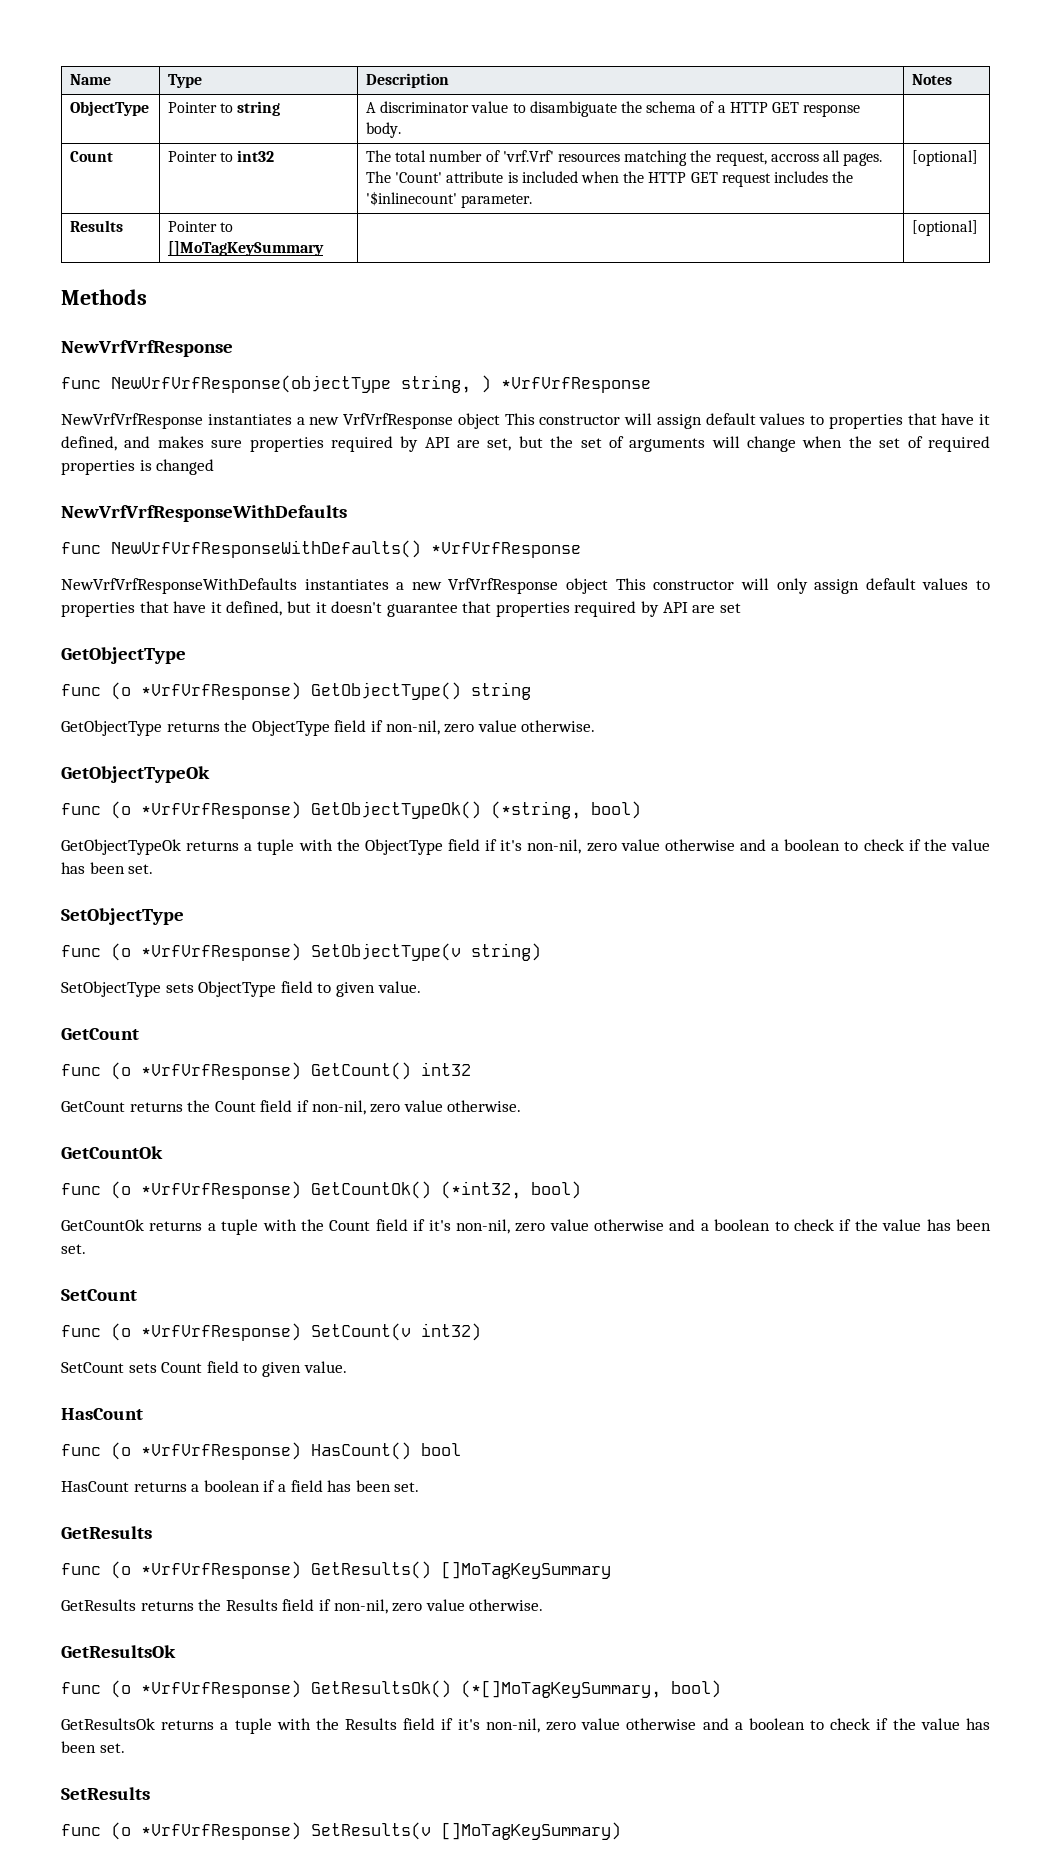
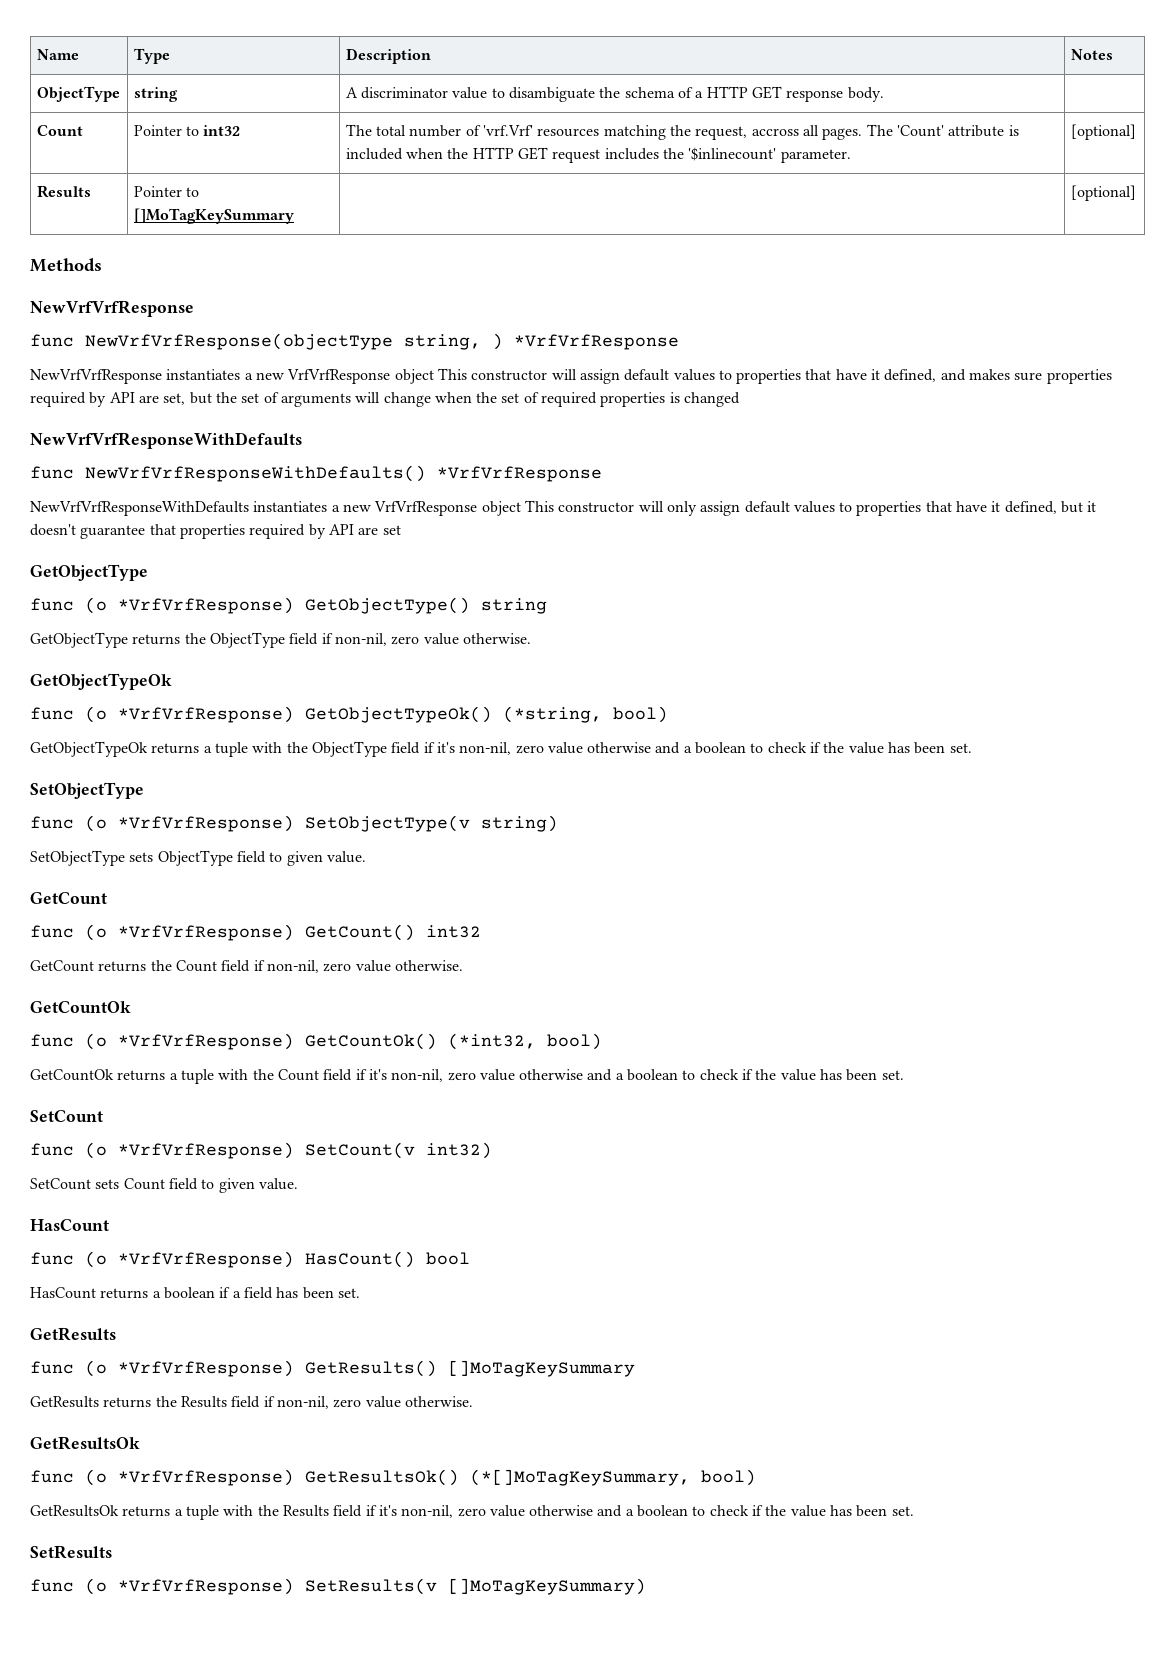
[168,102,234,113] Pointer to -> (120, 94) none

